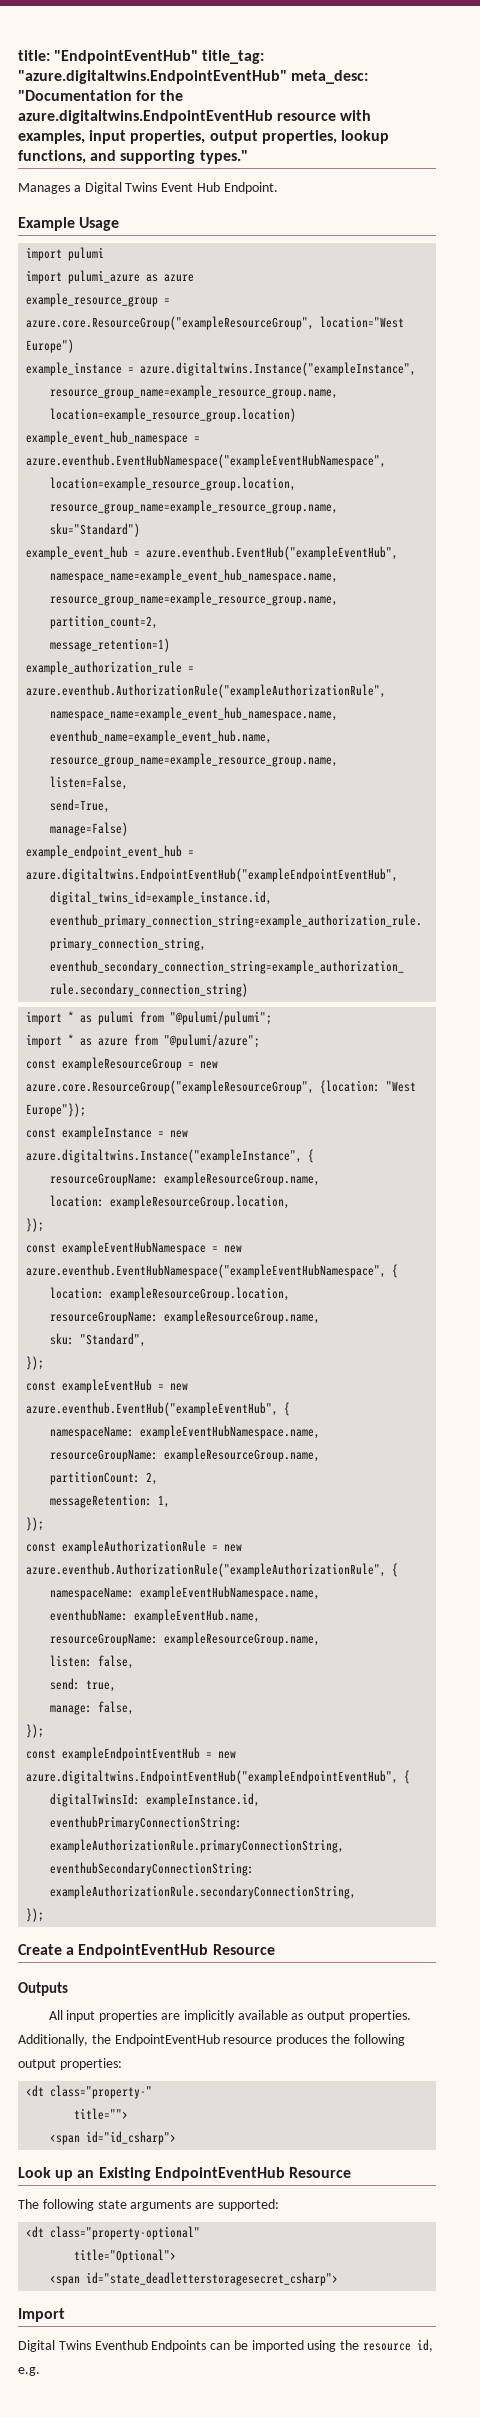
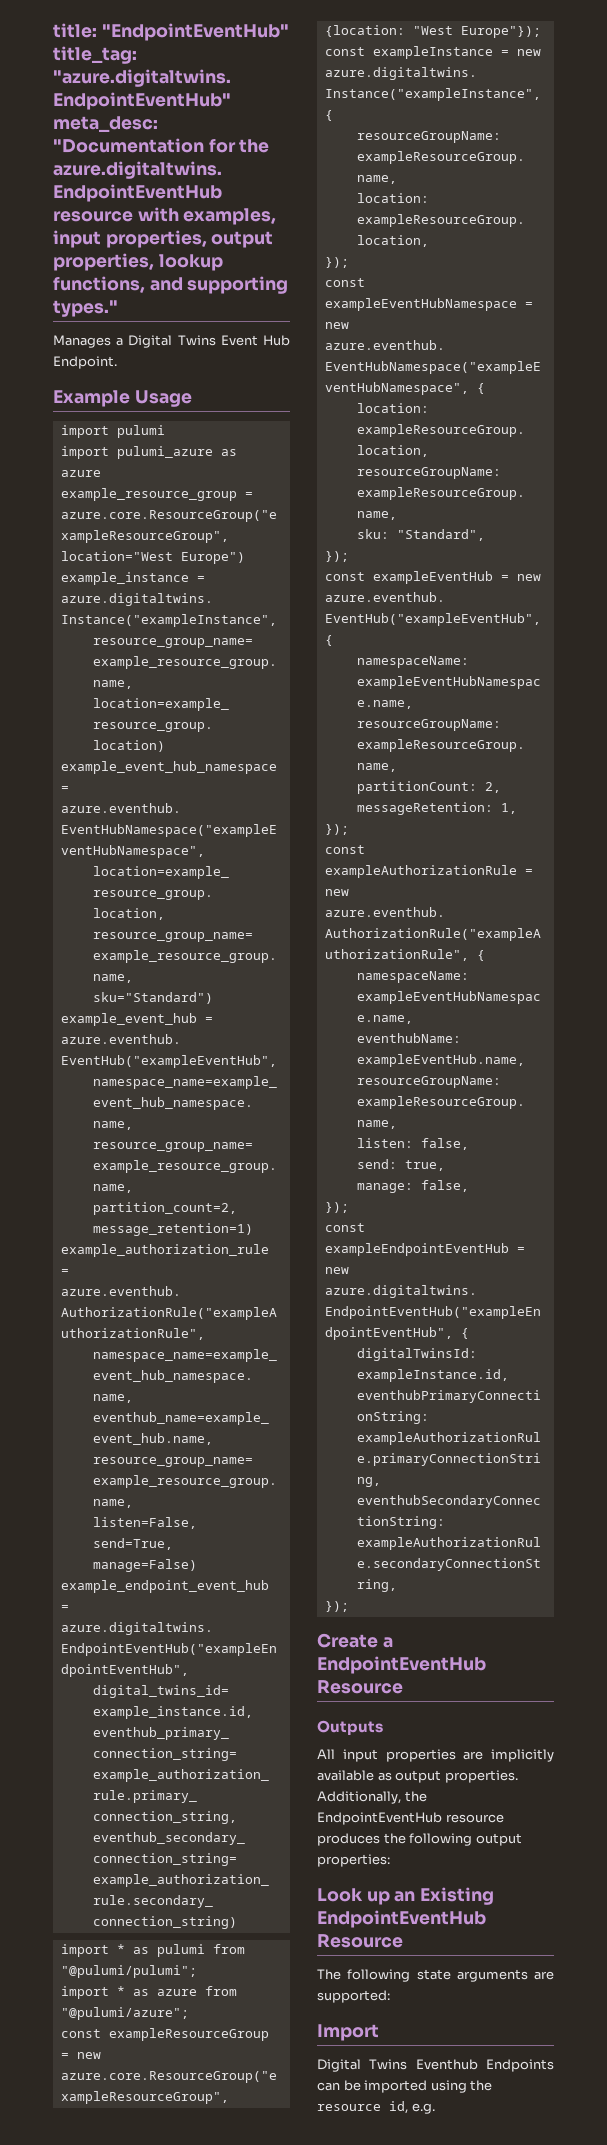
[26,2085,153,2099] [74,2108,129,2120] [50,2131,177,2145] // <dt class="property-" // title=""> // <span id="id_csharp"> -> (390, 1860) none
[26,2226,201,2240] [74,2249,177,2263] [50,2272,339,2286] // <dt class="property-optional" // title="Optional"> // <span id="state_deadletterstoragesecret_csharp"> -> (390, 1996) none

